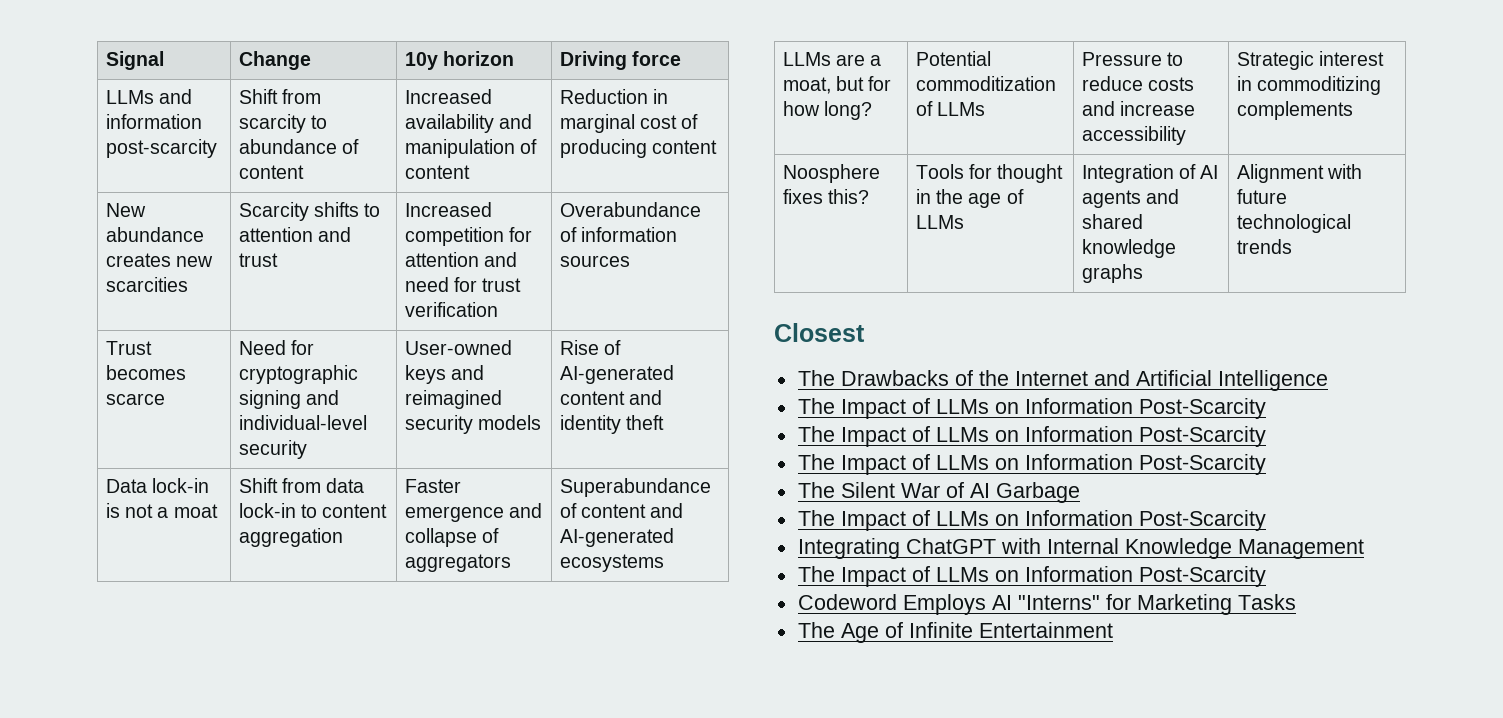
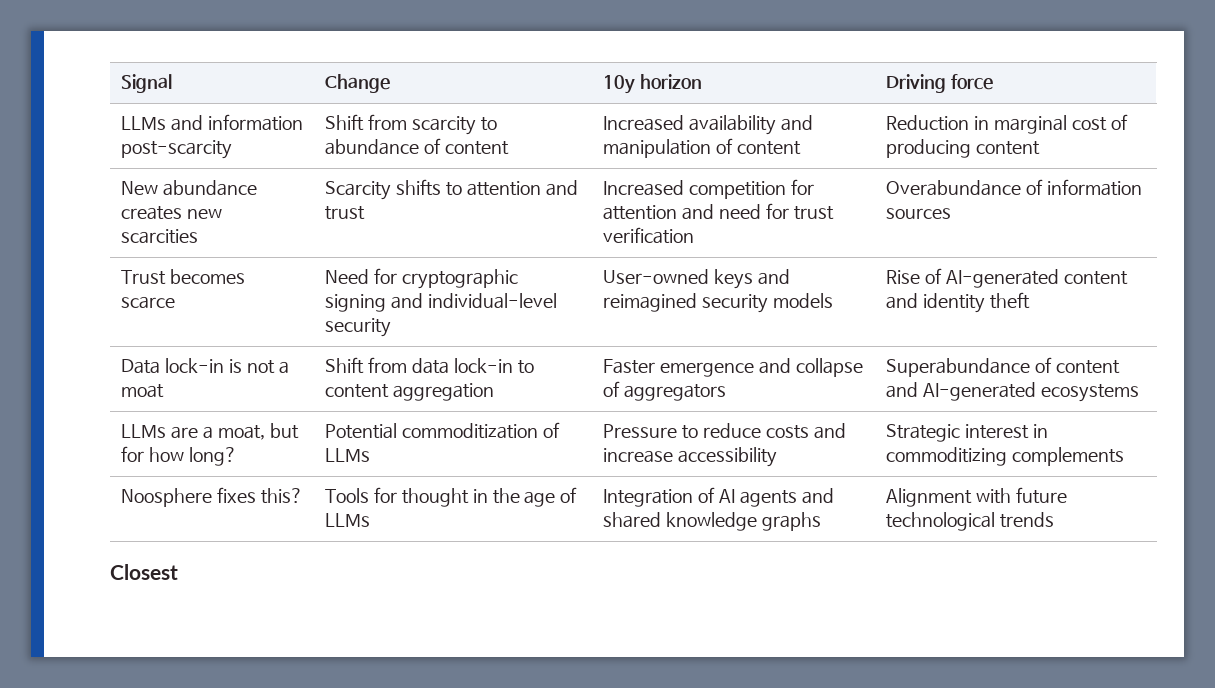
[797,370,1328,391] [797,398,1266,419] [797,426,1266,447] [797,454,1266,475] [797,482,1080,503] [797,510,1266,531] [797,538,1364,559] [797,566,1266,587] [797,594,1296,615] [797,622,1113,643] // The Drawbacks of the Internet and Artificial Intelligence // The Impact of LLMs on Information Post-Scarcity // The Impact of LLMs on Information Post-Scarcity // The Impact of LLMs on Information Post-Scarcity // The Silent War of AI Garbage // The Impact of LLMs on Information Post-Scarcity // Integrating ChatGPT with Internal Knowledge Management // The Impact of LLMs on Information Post-Scarcity // Codeword Employs AI "Interns" for Marketing Tasks // The Age of Infinite Entertainment -> (178, 572) none

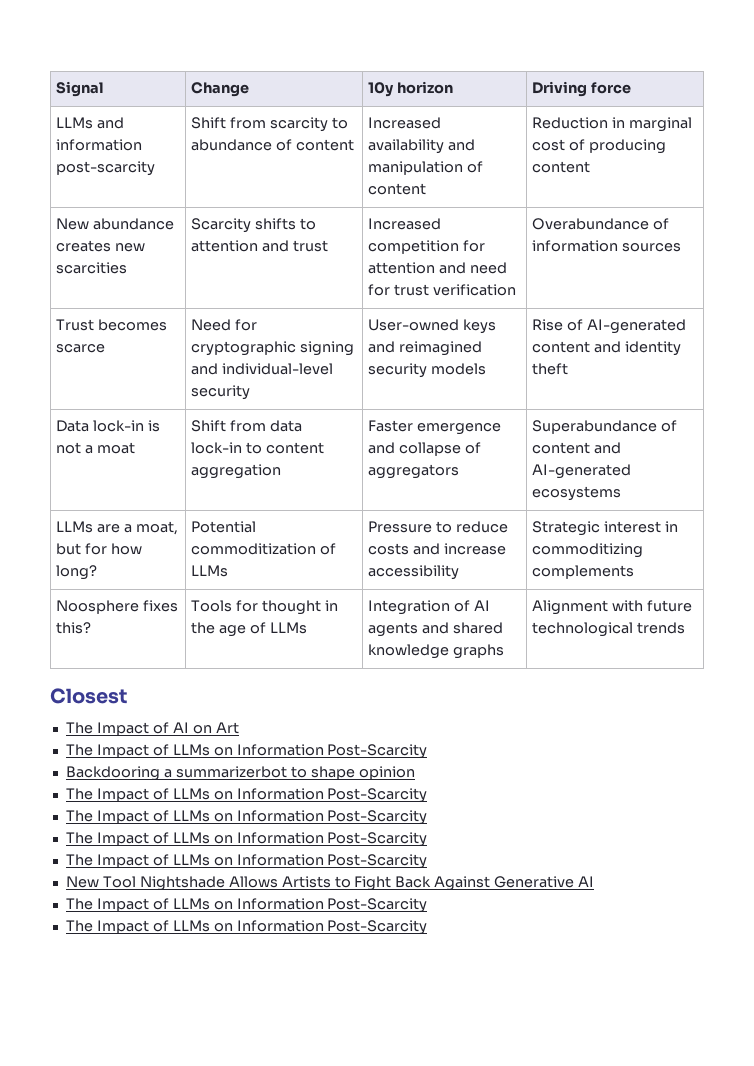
(178, 572) none -> [65,722,239,736] [65,744,428,759] [65,766,415,781] [65,788,428,803] [65,810,428,825] [65,832,428,847] [65,854,428,869] [65,876,595,891] [65,898,428,913] [65,920,428,935] // The Impact of AI on Art // The Impact of LLMs on Information Post-Scarcity // Backdooring a summarizerbot to shape opinion // The Impact of LLMs on Information Post-Scarcity // The Impact of LLMs on Information Post-Scarcity // The Impact of LLMs on Information Post-Scarcity // The Impact of LLMs on Information Post-Scarcity // New Tool Nightshade Allows Artists to Fight Back Against Generative AI // The Impact of LLMs on Information Post-Scarcity // The Impact of LLMs on Information Post-Scarcity

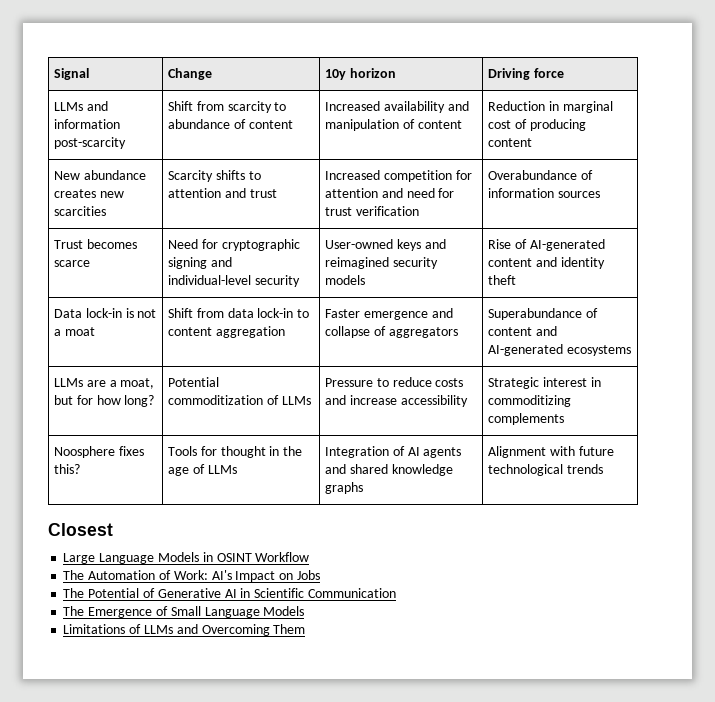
[65,722,239,736] [65,744,428,759] [65,766,415,781] [65,788,428,803] [65,810,428,825] [65,832,428,847] [65,854,428,869] [65,876,595,891] [65,898,428,913] [65,920,428,935] The Impact of AI on Art // The Impact of LLMs on Information Post-Scarcity // Backdooring a summarizerbot to shape opinion // The Impact of LLMs on Information Post-Scarcity // The Impact of LLMs on Information Post-Scarcity // The Impact of LLMs on Information Post-Scarcity // The Impact of LLMs on Information Post-Scarcity // New Tool Nightshade Allows Artists to Fight Back Against Generative AI // The Impact of LLMs on Information Post-Scarcity // The Impact of LLMs on Information Post-Scarcity -> [63,552,310,564] [63,570,320,582] [63,588,396,598] [63,606,305,618] [63,624,306,636] Large Language Models in OSINT Workflow // The Automation of Work: AI's Impact on Jobs // The Potential of Generative AI in Scientific Communication // The Emergence of Small Language Models // Limitations of LLMs and Overcoming Them

